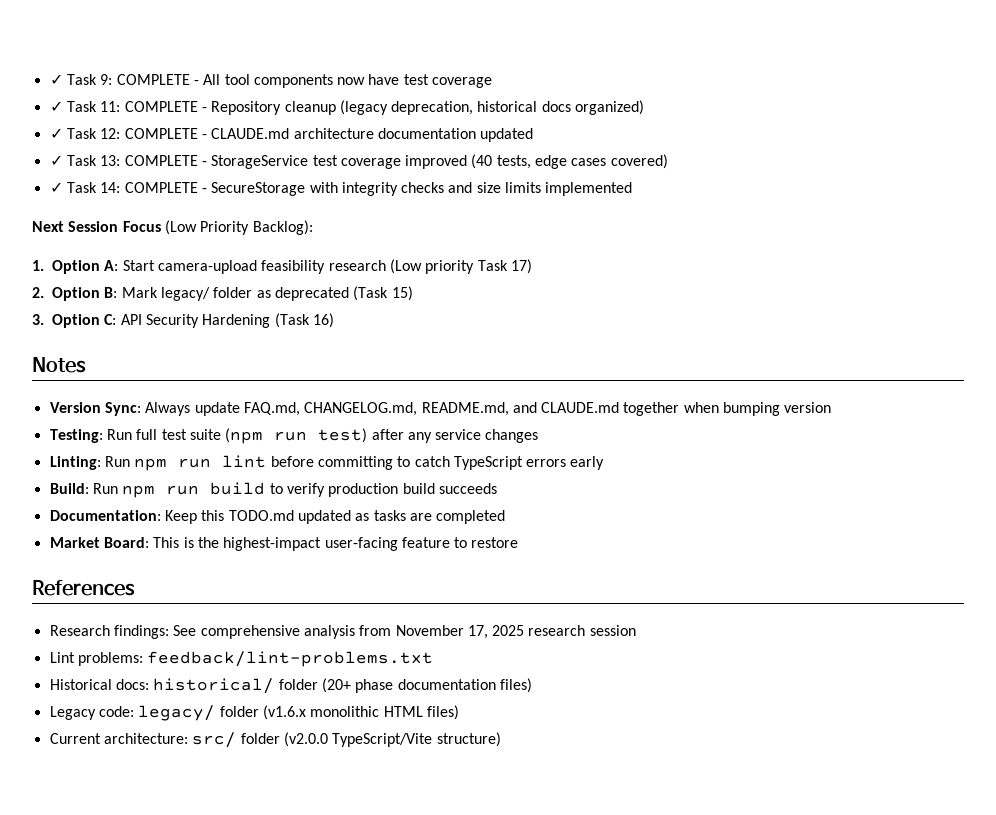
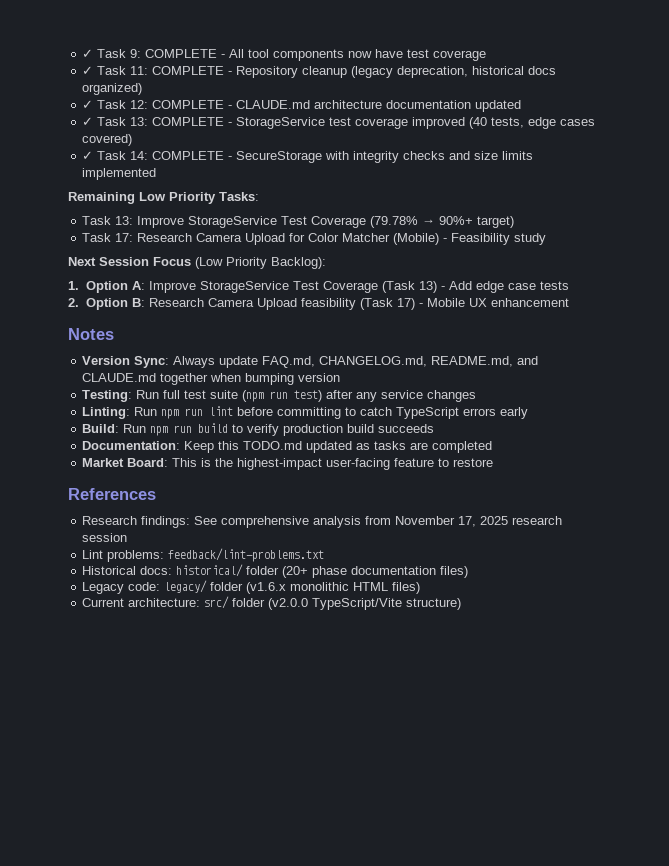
(633, 189) none -> [68,192,259,204] [82,216,515,228] [82,233,547,245] // Remaining Low Priority Tasks: // Task 13: Improve StorageService Test Coverage (79.78% → 90%+ target) // Task 17: Research Camera Upload for Color Matcher (Mobile) - Feasibility study
[122,259,532,274] [32,286,413,301] [32,313,334,328] Start camera-upload feasibility research (Low priority Task 17) // 2. Option B: Mark legacy/ folder as deprecated (Task 15) // 3. Option C: API Security Hardening (Task 16) -> [148,281,569,293] [68,298,569,310] Improve StorageService Test Coverage (Task 13) - Add edge case tests // 2. Option B: Research Camera Upload feasibility (Task 17) - Mobile UX enhancement

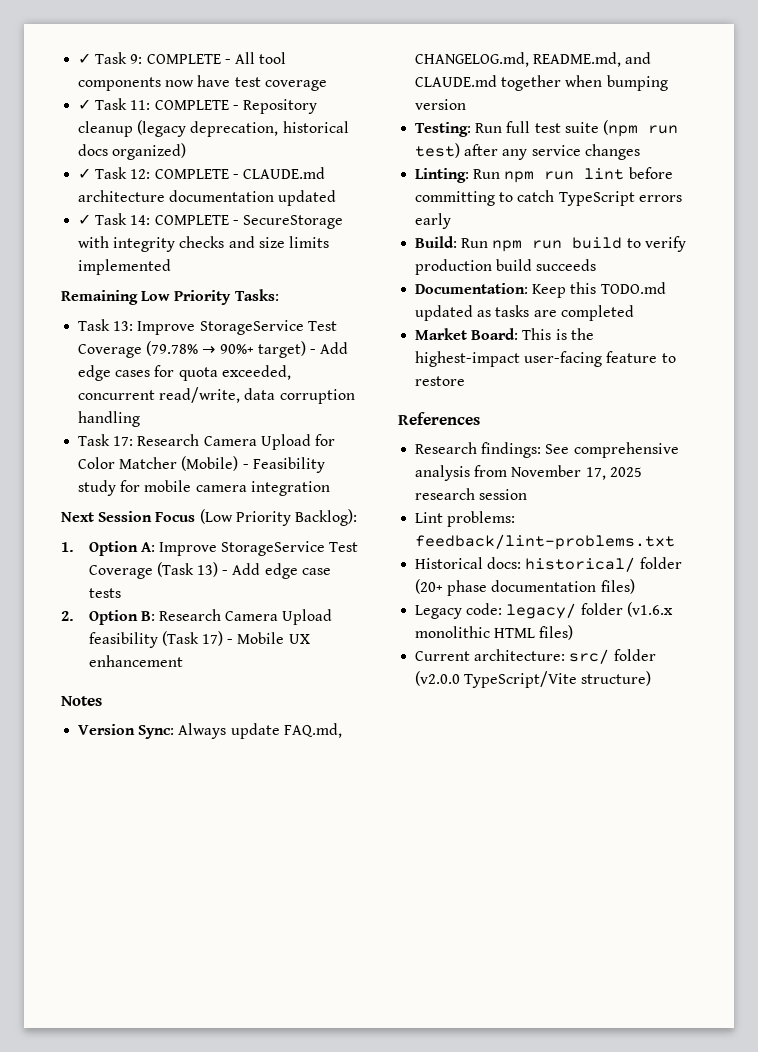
[82,117,596,129] [82,134,133,146] // ✓ Task 13: COMPLETE - StorageService test coverage improved (40 tests, edge cases covered) -> (337, 198) none
(515, 222) none -> [309,342,349,354] [78,365,291,381] [78,387,355,404] [78,411,141,427] - Add edge cases for quota exceeded, concurrent read/write, data corruption handling
(547, 239) none -> [120,480,330,496] for mobile camera integration

